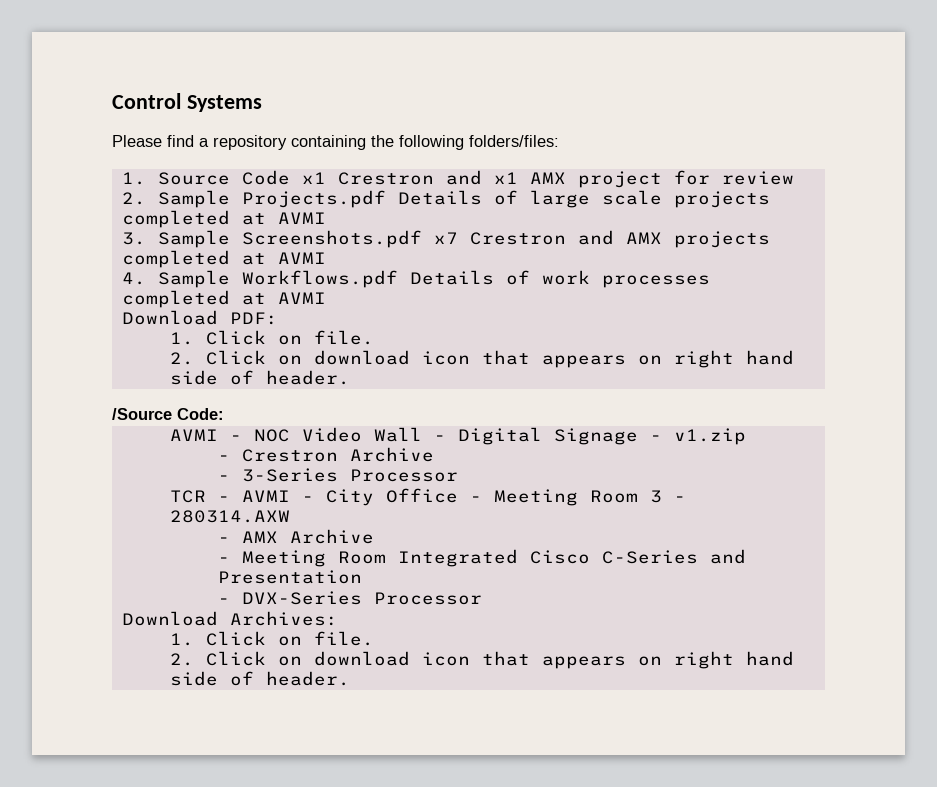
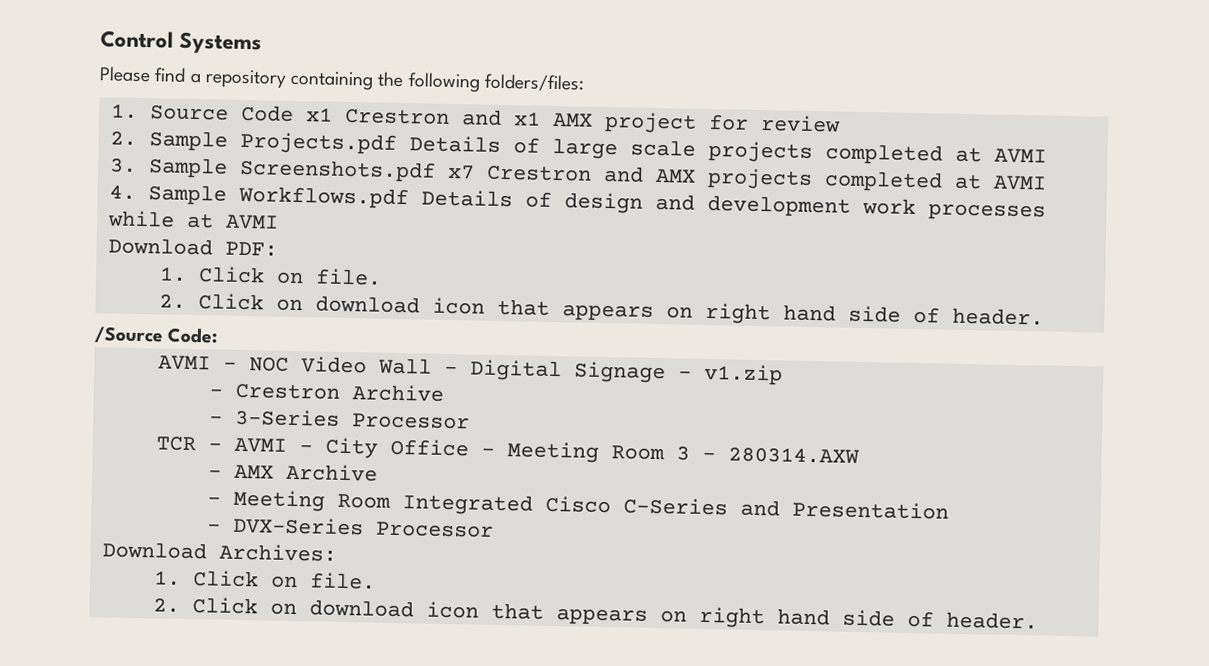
(530, 277) none -> [563,192,851,218] design and development
[121,290,230,308] completed -> [106,210,175,228] while

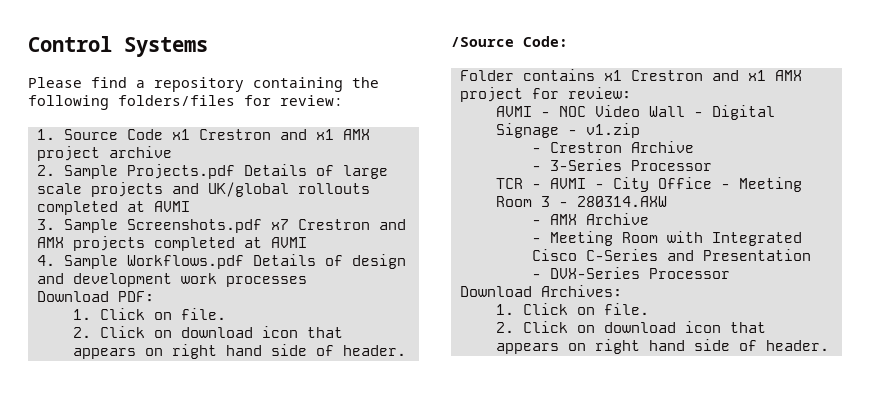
[483,73,584,92] folders/files: -> [118,95,343,106] folders/files for review:
[707,113,841,133] for review -> [108,146,172,158] archive
(813, 151) none -> [171,182,370,197] and UK/global rollouts
[106,210,279,230] while at AVMI -> (307, 281) none
(220, 335) none -> [459,69,802,81] [459,87,631,102] // Folder contains x1 Crestron and x1 AMX project for review:
(391, 501) none -> [666,231,703,243] with

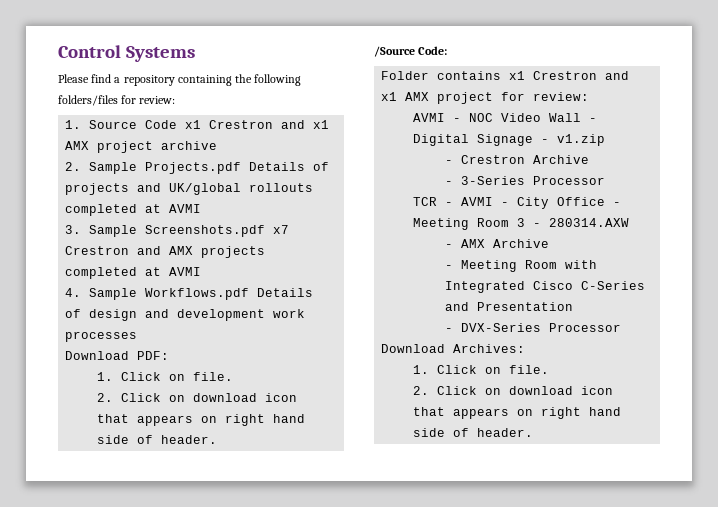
[342,165,388,179] [36,183,82,194] large scale -> (330, 166) none

